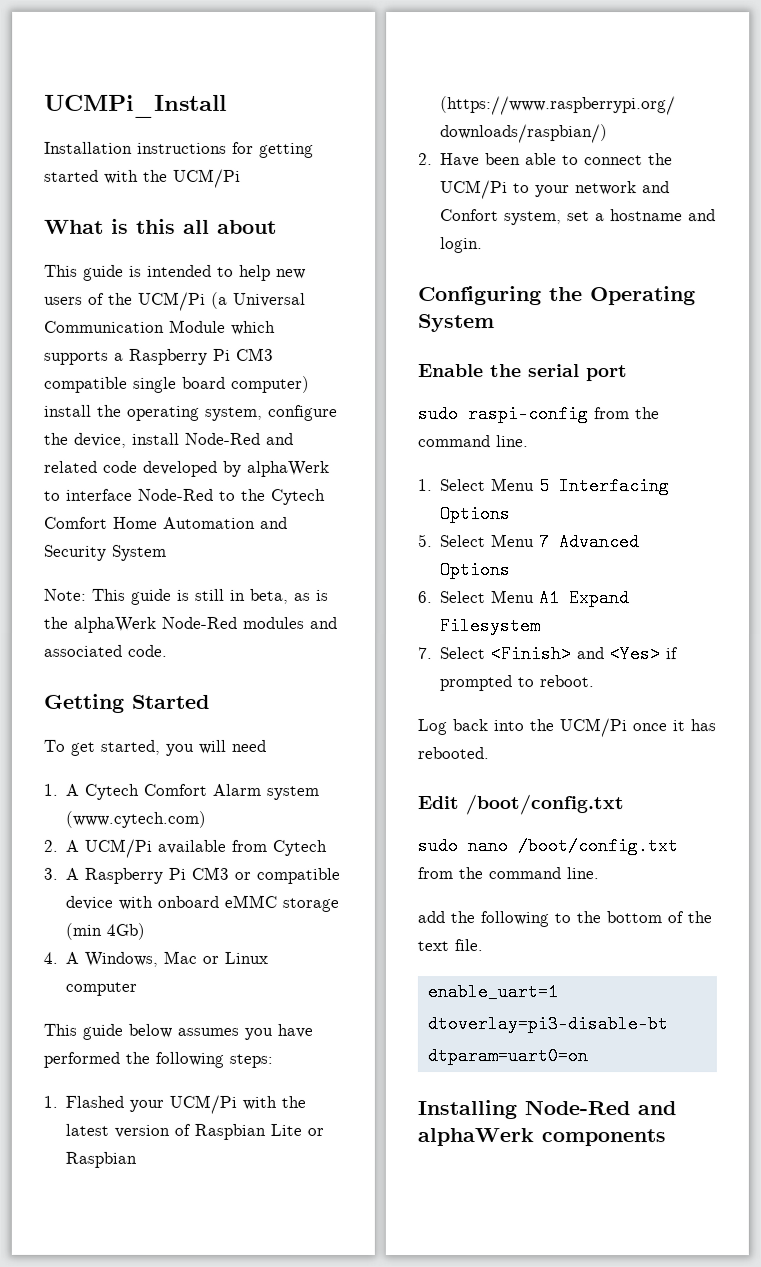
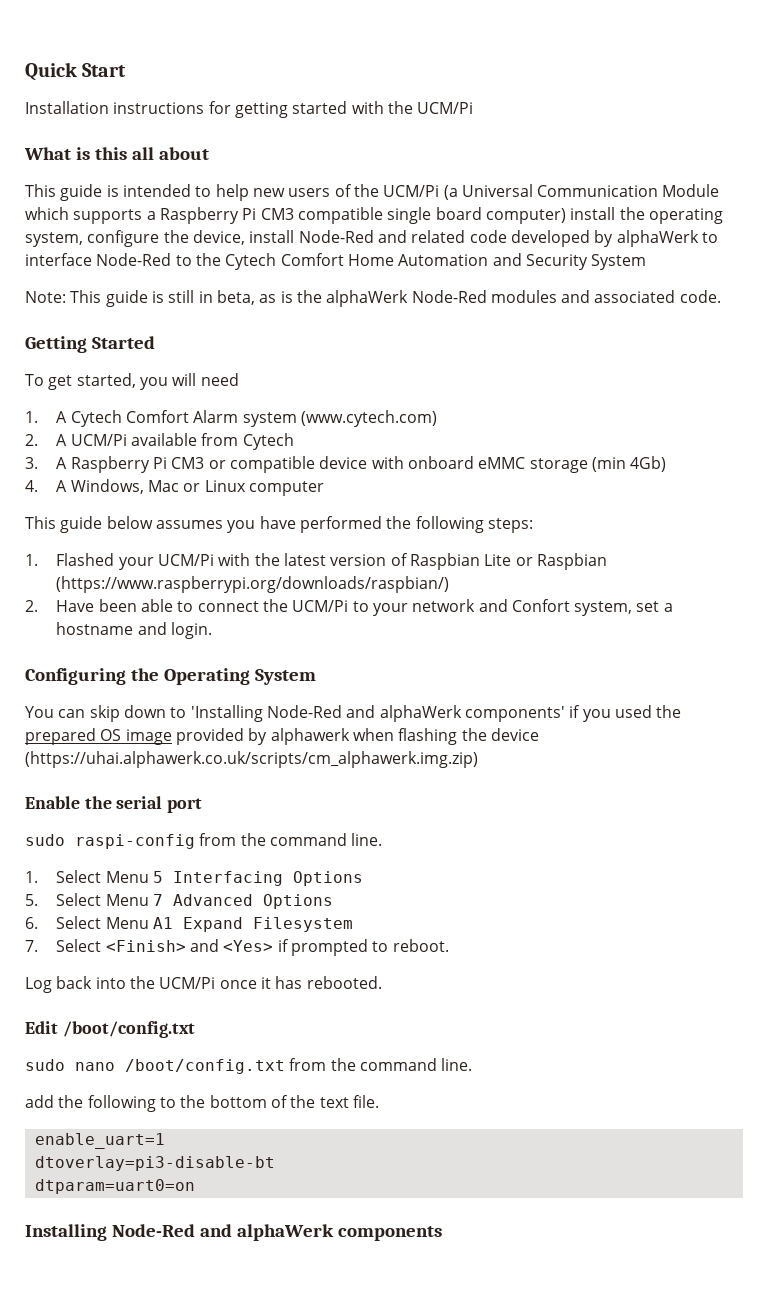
[44,94,227,118] UCMPi_Install -> [25,62,127,81] Quick Start
(495, 323) none -> [25,705,682,722] [25,728,539,745] [25,751,478,768] // You can skip down to 'Installing Node-Red and alphaWerk components' if you used the prepared OS image provided by alphawerk when flashing the device (https://uhai.alphawerk.co.uk/scripts/cm_alphawerk.img.zip)

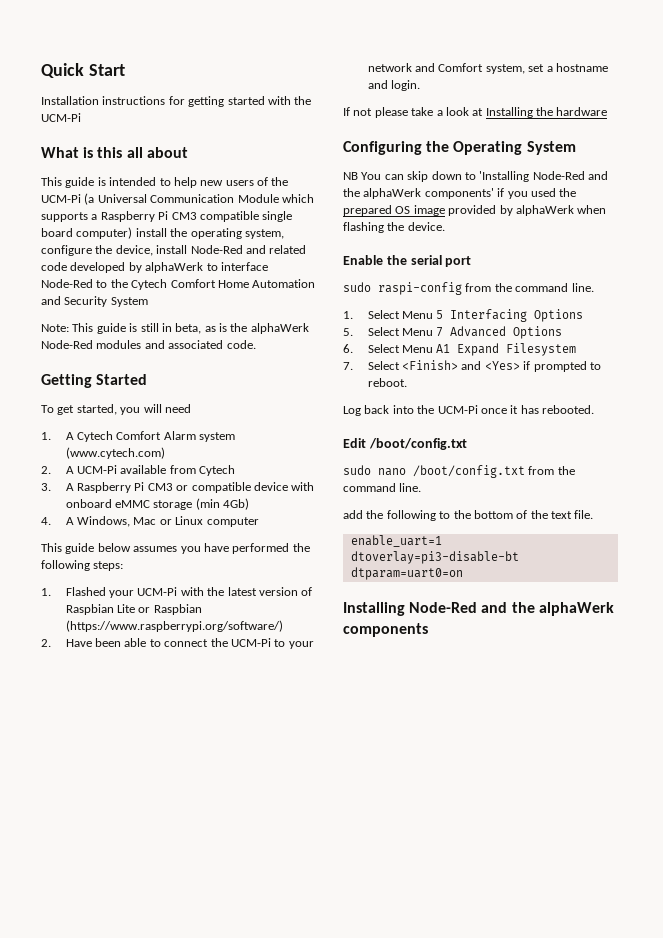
[417,102,474,114] UCM/Pi -> [41,113,81,122] UCM-Pi
[383,185,440,197] UCM/Pi -> [41,194,81,203] UCM-Pi
[70,434,127,446] UCM/Pi -> [76,465,117,474] UCM-Pi
[157,554,214,566] UCM/Pi -> [137,587,178,596] UCM-Pi
[56,576,450,593] (https://www.raspberrypi.org/downloads/raspbian/) -> [65,620,283,632] (https://www.raspberrypi.org/software/)
[292,600,349,612] UCM/Pi -> [230,638,271,647] UCM-Pi
[511,599,570,612] Confort -> [438,63,484,72] Comfort
(212, 630) none -> [343,107,608,118] // If not please take a look at Installing the hardware
(316, 677) none -> [343,172,358,180] NB
(376, 711) none -> [343,188,360,197] the
[270,728,350,745] alphawerk -> [515,205,574,216] alphaWerk
[490,728,539,741] [25,751,478,768] device (https://uhai.alphawerk.co.uk/scripts/cm_alphawerk.img.zip) -> [407,222,445,231] device.
[159,977,216,989] UCM/Pi -> [437,405,478,414] UCM-Pi
(232, 1230) none -> [511,602,535,613] the

